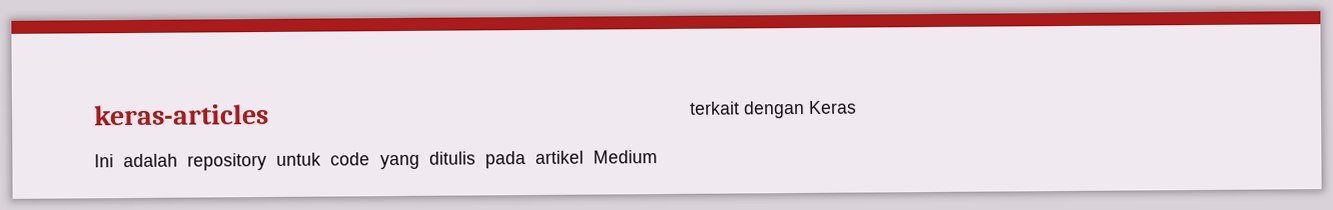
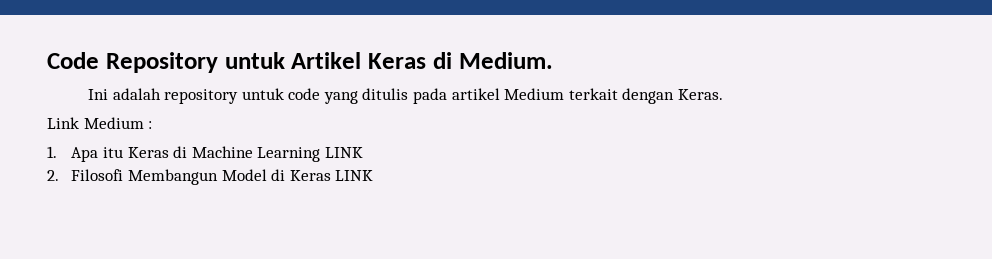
[93,103,269,126] keras-articles -> [47,52,553,73] Code Repository untuk Artikel Keras di Medium.
[808,100,857,114] Keras -> [677,89,723,100] [47,117,153,129] [47,146,363,162] [47,169,374,185] Keras. // Link Medium : // 1. Apa itu Keras di Machine Learning LINK // 2. Filosofi Membangun Model di Keras LINK

